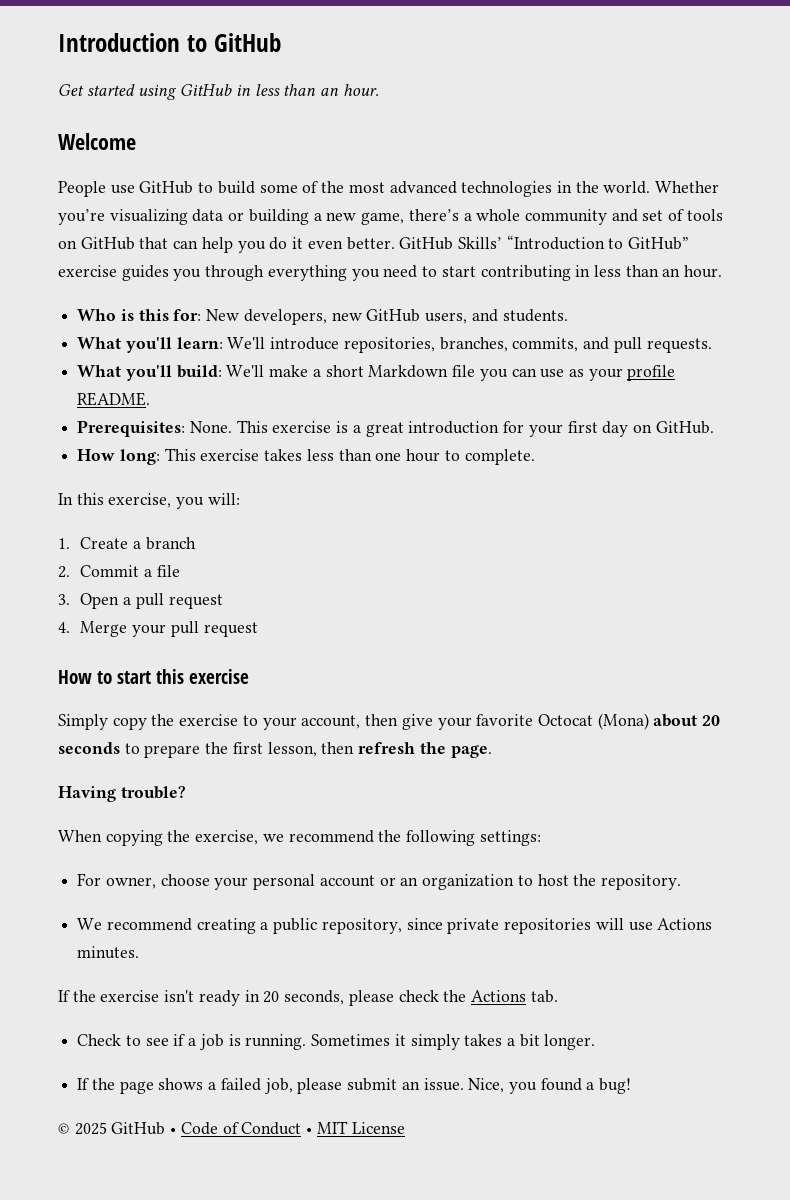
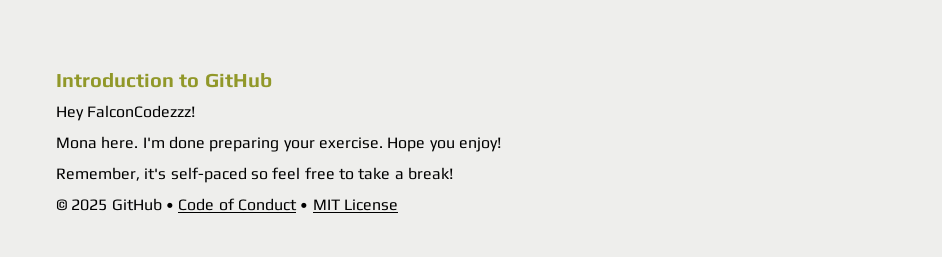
[58,84,379,100] [58,133,136,150] [58,181,720,197] [58,209,723,225] [58,235,690,253] [58,265,723,281] [77,309,568,325] [77,337,712,353] [77,365,676,381] [77,392,151,406] [77,420,714,437] [77,448,535,465] [58,493,240,509] [58,537,196,550] [58,565,180,578] [58,593,223,609] [58,621,258,637] [58,669,249,684] [58,713,721,730] [58,742,492,758] [58,786,186,802] [58,830,541,846] [77,873,681,890] [77,918,713,934] [77,946,140,959] [58,990,558,1006] [77,1034,596,1050] [77,1078,632,1094] Get started using GitHub in less than an hour. // Welcome // People use GitHub to build some of the most advanced technologies in the world. Whether you’re visualizing data or building a new game, there’s a whole community and set of tools on GitHub that can help you do it even better. GitHub Skills’ “Introduction to GitHub” exercise guides you through everything you need to start contributing in less than an hour. // Who is this for: New developers, new GitHub users, and students. // What you'll learn: We'll introduce repositories, branches, commits, and pull requests. // What you'll build: We'll make a short Markdown file you can use as your profile README. // Prerequisites: None. This exercise is a great introduction for your first day on GitHub. // How long: This exercise takes less than one hour to complete. // In this exercise, you will: // 1. Create a branch // 2. Commit a file // 3. Open a pull request // 4. Merge your pull request // How to start this exercise // Simply copy the exercise to your account, then give your favorite Octocat (Mona) about 20 seconds to prepare the first lesson, then refresh the page. // Having trouble? // When copying the exercise, we recommend the following settings: // For owner, choose your personal account or an organization to host the repository. // We recommend creating a public repository, since private repositories will use Actions minutes. // If the exercise isn't ready in 20 seconds, please check the Actions tab. // Check to see if a job is running. Sometimes it simply takes a bit longer. // If the page shows a failed job, please submit an issue. Nice, you found a bug! -> [56,105,196,121] [56,136,501,152] [56,167,453,183] Hey FalconCodezzz! // Mona here. I'm done preparing your exercise. Hope you enjoy! // Remember, it's self-paced so feel free to take a break!

